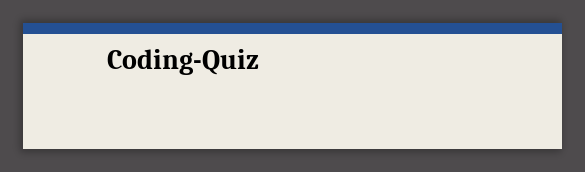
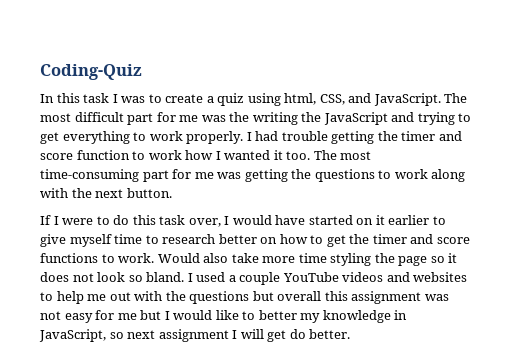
(259, 62) none -> [40,93,468,106] [40,112,472,125] [40,131,462,144] [40,150,372,160] [40,169,466,182] [40,188,172,198] [40,215,446,227] [40,234,470,247] [40,253,458,266] [40,272,468,285] [40,291,449,304] [40,310,408,323] [39,329,351,342] // In this task I was to create a quiz using html, CSS, and JavaScript. The most difficult part for me was the writing the JavaScript and trying to get everything to work properly. I had trouble getting the timer and score function to work how I wanted it too. The most time-consuming part for me was getting the questions to work along with the next button. // If I were to do this task over, I would have started on it earlier to give myself time to research better on how to get the timer and score functions to work. Would also take more time styling the page so it does not look so bland. I used a couple YouTube videos and websites to help me out with the questions but overall this assignment was not easy for me but I would like to better my knowledge in JavaScript, so next assignment I will get do better.

